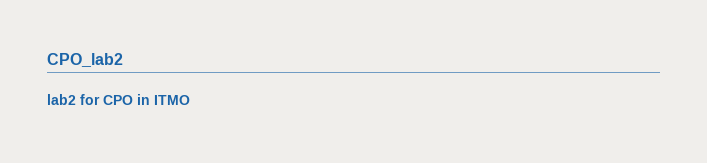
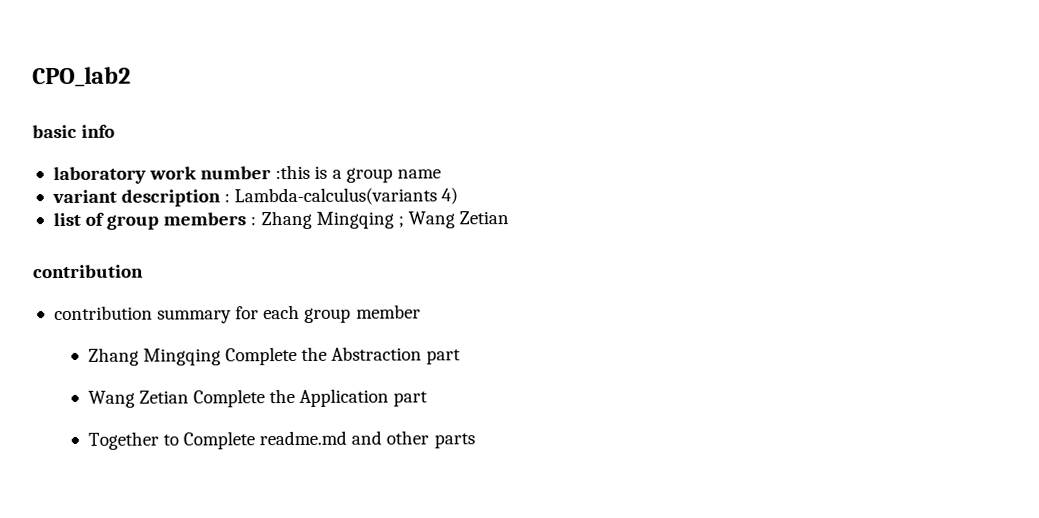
[47,94,190,105] lab2 for CPO in ITMO -> [32,124,116,139] [52,164,441,185] [51,187,459,207] [52,210,510,230] [33,264,144,279] [53,304,421,324] [87,346,462,366] [87,388,429,408] [87,430,475,450] basic info // laboratory work number :this is a group name // variant description : Lambda-calculus(variants 4) // list of group members : Zhang Mingqing ; Wang Zetian // contribution // contribution summary for each group member // Zhang Mingqing Complete the Abstraction part // Wang Zetian Complete the Application part // Together to Complete readme.md and other parts

